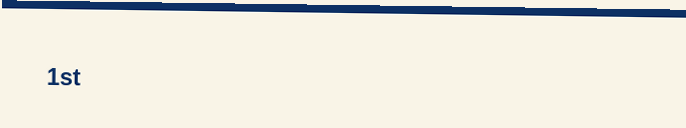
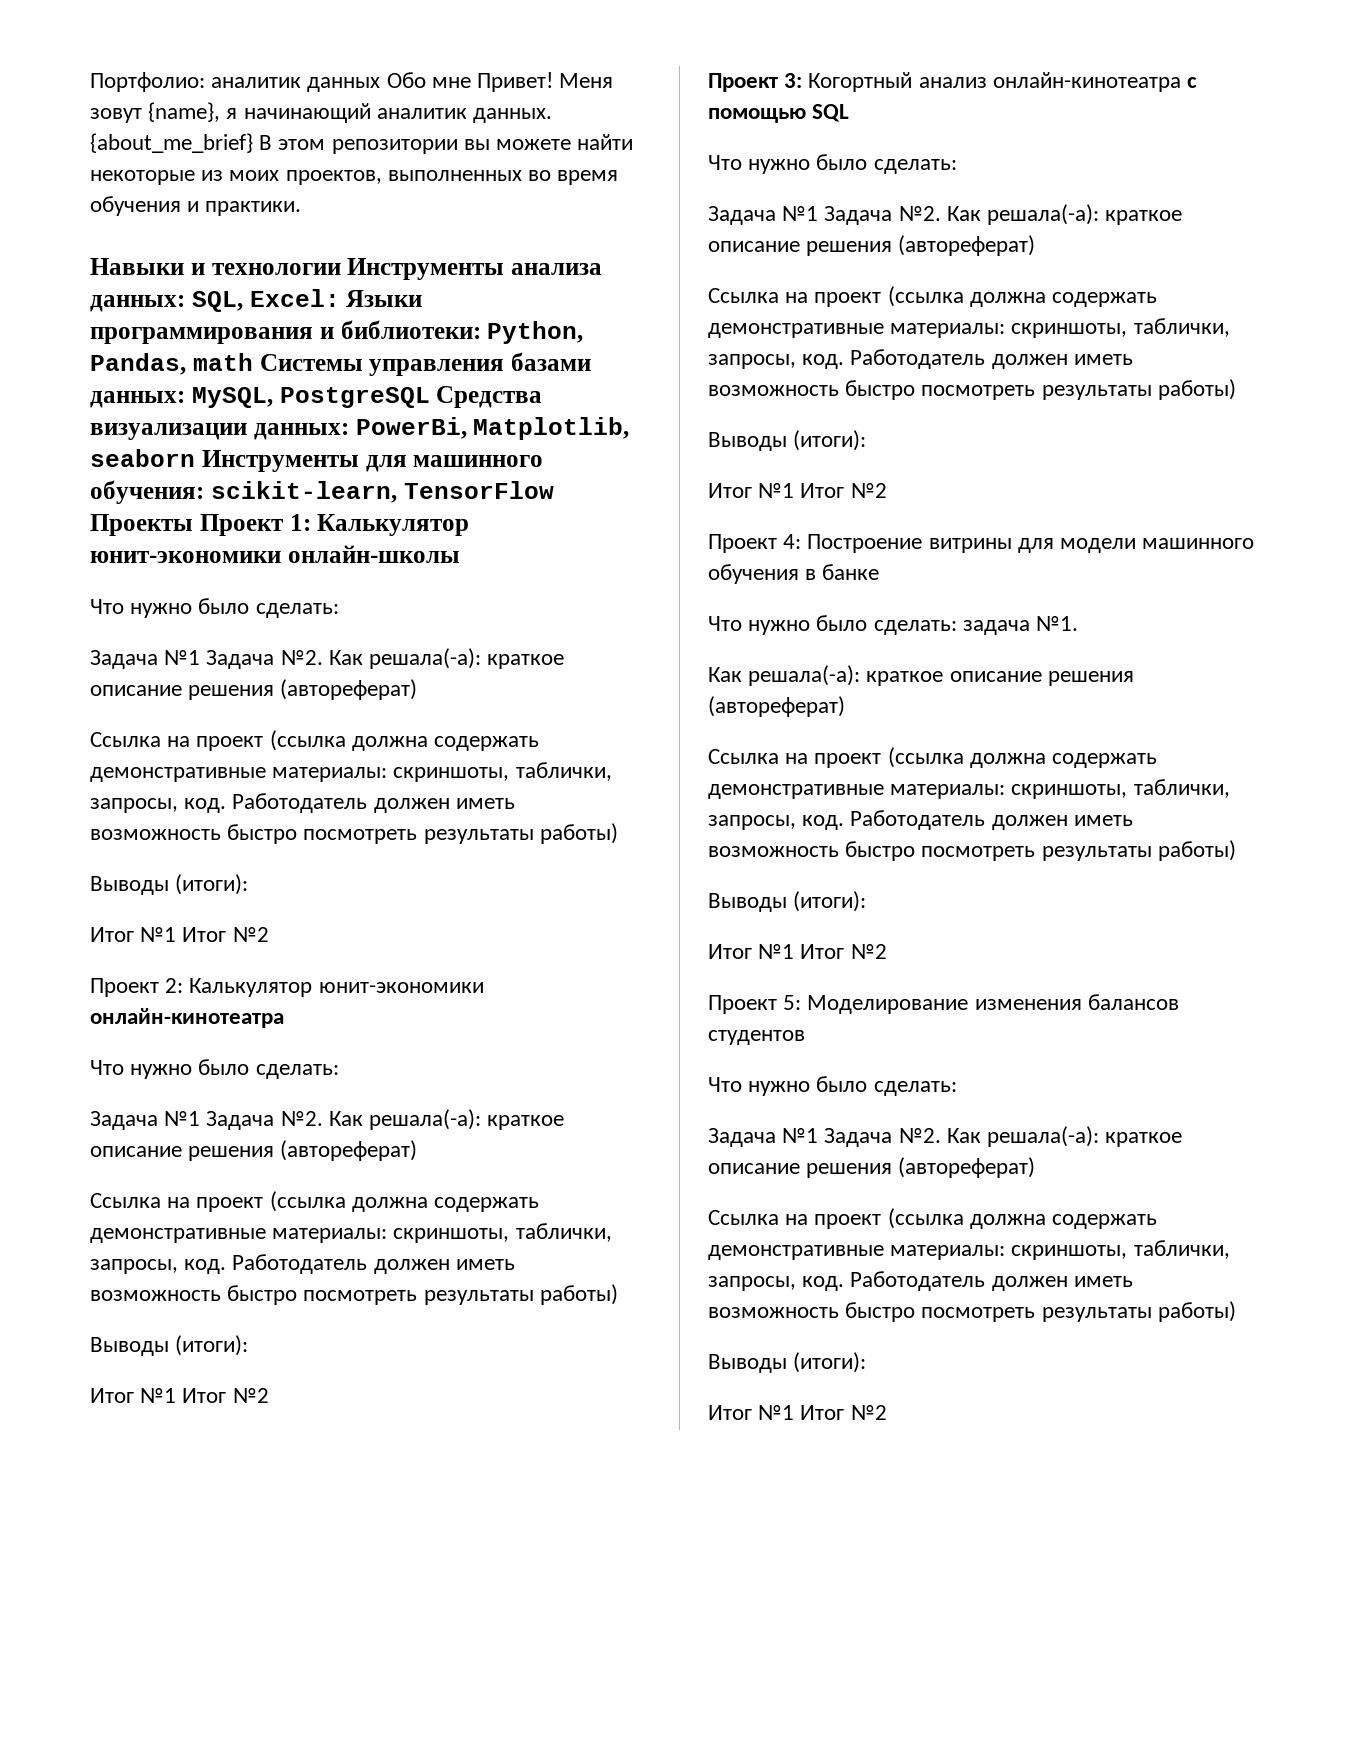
[46,67,81,86] 1st -> [90,72,614,92] [90,102,553,123] [90,133,634,154] [90,170,619,185] [90,196,302,216] [90,258,602,280] [90,289,423,312] [90,320,584,344] [90,352,591,376] [90,386,543,408] [90,417,630,440] [90,449,544,472] [90,480,554,504] [90,514,470,536] [90,545,460,563] [90,598,339,618] [90,648,565,669] [90,679,418,700] [90,730,540,751] [90,762,612,782] [90,793,515,813] [90,823,618,844] [90,874,249,895] [90,927,269,942] [90,978,484,997] [90,1008,284,1028] [90,1059,339,1079] [90,1109,565,1130] [90,1140,418,1161] [90,1191,540,1212] [90,1223,612,1243] [90,1254,515,1274] [90,1284,618,1305] [90,1335,249,1356] [90,1388,269,1403] [708,72,1198,92] [708,104,850,123] [708,154,957,174] [708,204,1183,225] [708,235,1036,256] [708,286,1158,307] [708,318,1230,338] [708,349,1133,369] [708,379,1236,400] [708,430,867,451] [708,483,887,498] [708,534,1255,553] [708,564,880,584] [708,615,1079,635] [708,665,1134,686] [708,696,845,717] [708,747,1158,768] [708,779,1230,799] [708,810,1133,830] [708,840,1236,861] [708,891,867,912] [708,944,887,959] [708,994,1179,1014] [708,1030,805,1045] [708,1076,957,1096] [708,1126,1183,1147] [708,1157,1036,1178] [708,1208,1158,1229] [708,1240,1230,1260] [708,1271,1133,1291] [708,1301,1236,1322] [708,1352,867,1373] [708,1405,887,1420] Портфолио: аналитик данных Обо мне Привет! Меня зовут {name}, я начинающий аналитик данных. {about_me_brief} В этом репозитории вы можете найти некоторые из моих проектов, выполненных во время обучения и практики. // Навыки и технологии Инструменты анализа данных: SQL, Excel: Языки программирования и библиотеки: Python, Pandas, math Системы управления базами данных: MySQL, PostgreSQL Средства визуализации данных: PowerBi, Matplotlib, seaborn Инструменты для машинного обучения: scikit-learn, TensorFlow Проекты Проект 1: Калькулятор юнит-экономики онлайн-школы // Что нужно было сделать: // Задача №1 Задача №2. Как решала(-а): краткое описание решения (автореферат) // Ссылка на проект (ссылка должна содержать демонстративные материалы: скриншоты, таблички, запросы, код. Работодатель должен иметь возможность быстро посмотреть результаты работы) // Выводы (итоги): // Итог №1 Итог №2 // Проект 2: Калькулятор юнит-экономики онлайн-кинотеатра // Что нужно было сделать: // Задача №1 Задача №2. Как решала(-а): краткое описание решения (автореферат) // Ссылка на проект (ссылка должна содержать демонстративные материалы: скриншоты, таблички, запросы, код. Работодатель должен иметь возможность быстро посмотреть результаты работы) // Выводы (итоги): // Итог №1 Итог №2 // Проект 3: Когортный анализ онлайн-кинотеатра с помощью SQL // Что нужно было сделать: // Задача №1 Задача №2. Как решала(-а): краткое описание решения (автореферат) // Ссылка на проект (ссылка должна содержать демонстративные материалы: скриншоты, таблички, запросы, код. Работодатель должен иметь возможность быстро посмотреть результаты работы) // Выводы (итоги): // Итог №1 Итог №2 // Проект 4: Построение витрины для модели машинного обучения в банке // Что нужно было сделать: задача №1. // Как решала(-а): краткое описание решения (автореферат) // Ссылка на проект (ссылка должна содержать демонстративные материалы: скриншоты, таблички, запросы, код. Работодатель должен иметь возможность быстро посмотреть результаты работы) // Выводы (итоги): // Итог №1 Итог №2 // Проект 5: Моделирование изменения балансов студентов // Что нужно было сделать: // Задача №1 Задача №2. Как решала(-а): краткое описание решения (автореферат) // Ссылка на проект (ссылка должна содержать демонстративные материалы: скриншоты, таблички, запросы, код. Работодатель должен иметь возможность быстро посмотреть результаты работы) // Выводы (итоги): // Итог №1 Итог №2

